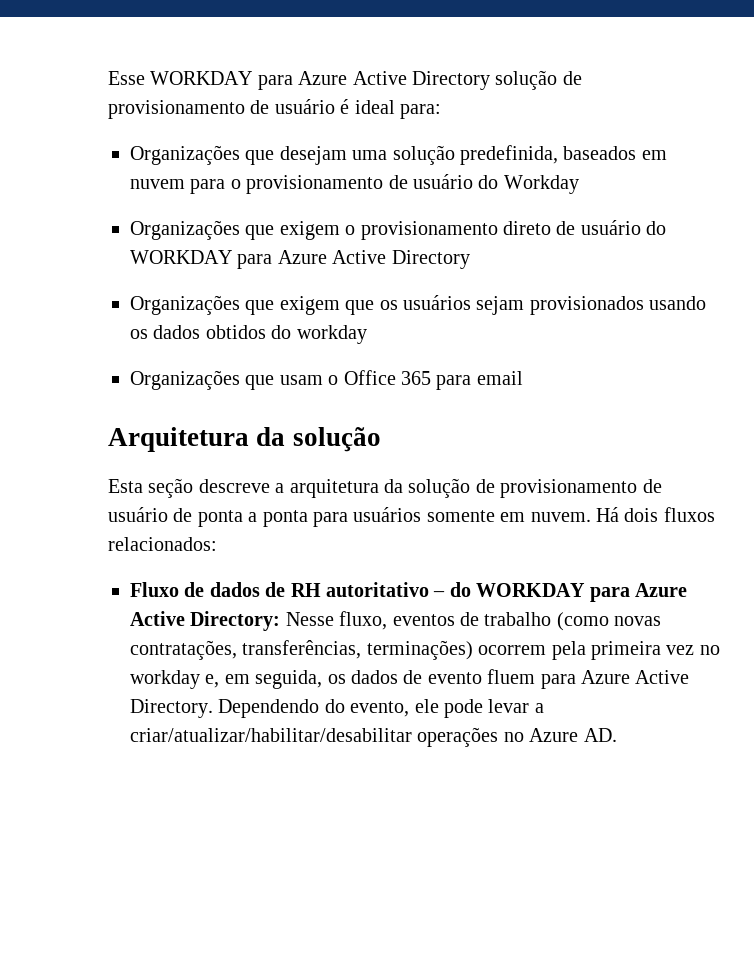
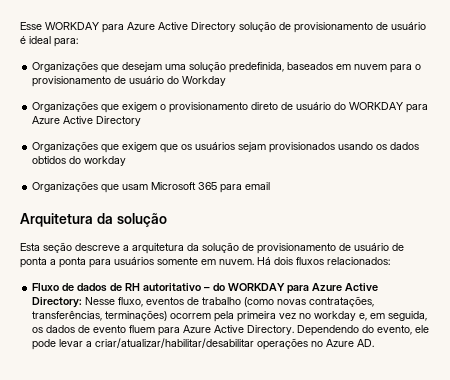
[328,370,396,385] o Office -> [151,182,197,190] Microsoft

